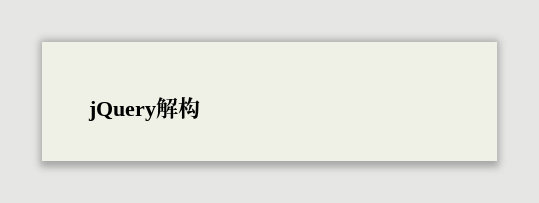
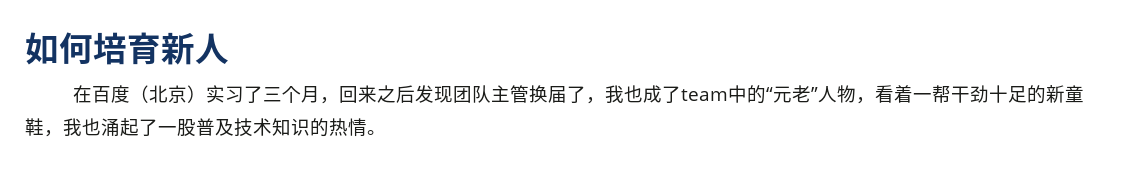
[88,97,200,121] jQuery解构 -> [25,32,229,65] [72,85,1084,104] [25,118,386,137] 如何培育新人 // 在百度（北京）实习了三个月，回来之后发现团队主管换届了，我也成了team中的“元老”人物，看着一帮干劲十足的新童鞋，我也涌起了一股普及技术知识的热情。

